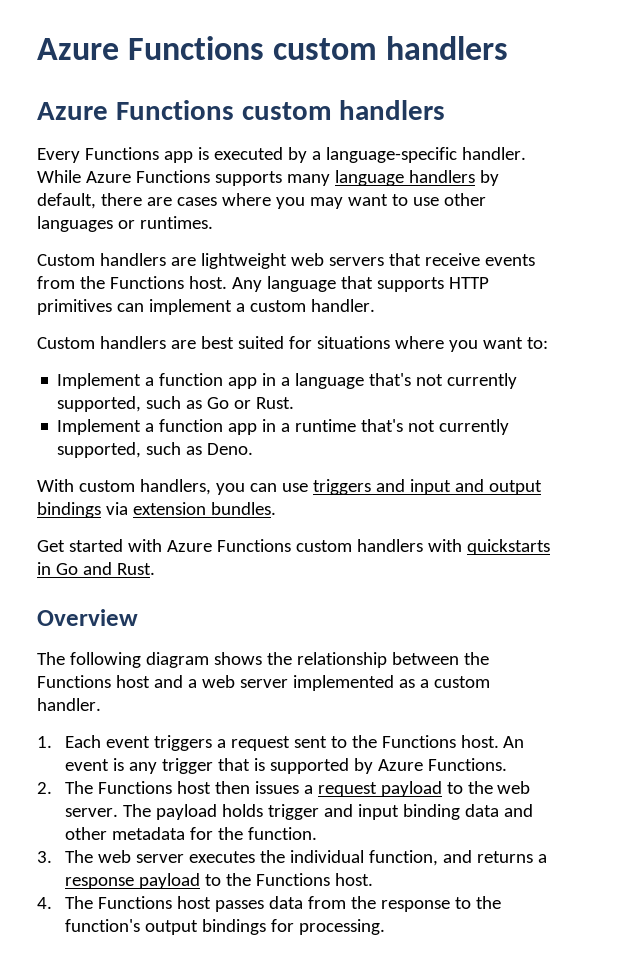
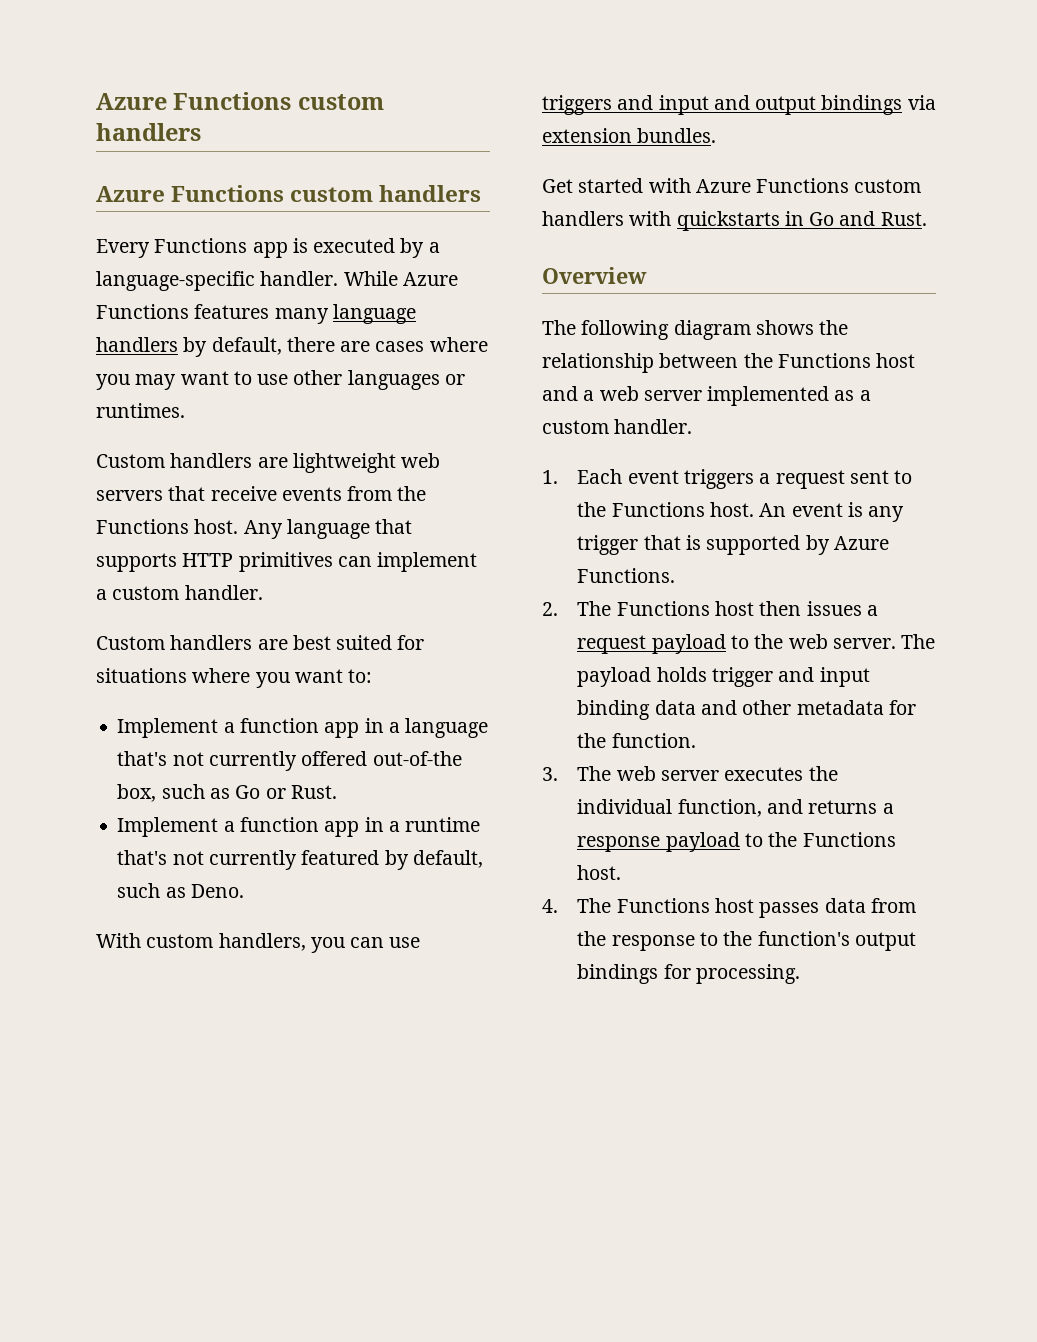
[214,171,282,186] supports -> [194,304,270,319] features
[57,396,142,412] supported, -> [301,751,462,766] [117,784,157,802] offered out-of-the box,
[57,442,142,458] supported, -> [301,850,483,870] featured by default,

